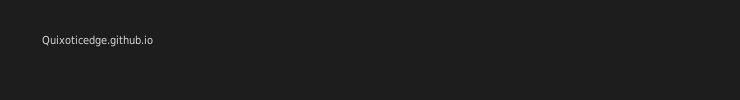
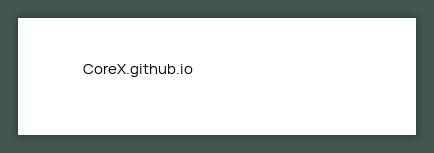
[42,35,153,47] Quixoticedge.github.io -> [83,64,193,77] CoreX.github.io

